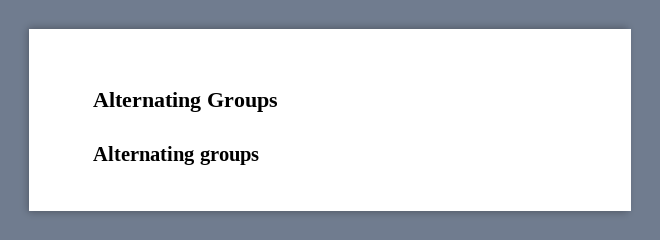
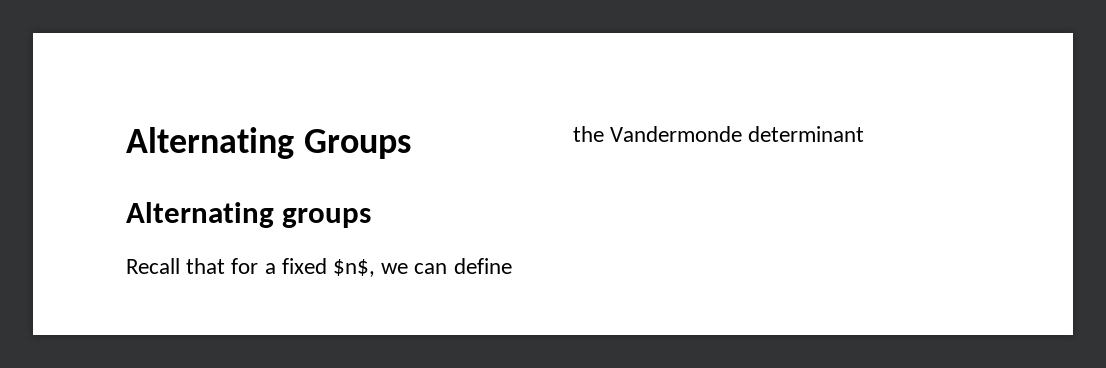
(259, 157) none -> [126,258,512,277] [573,126,865,142] // Recall that for a fixed $n$, we can define the Vandermonde determinant

